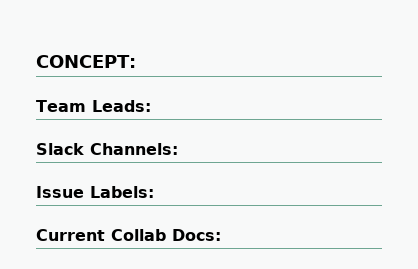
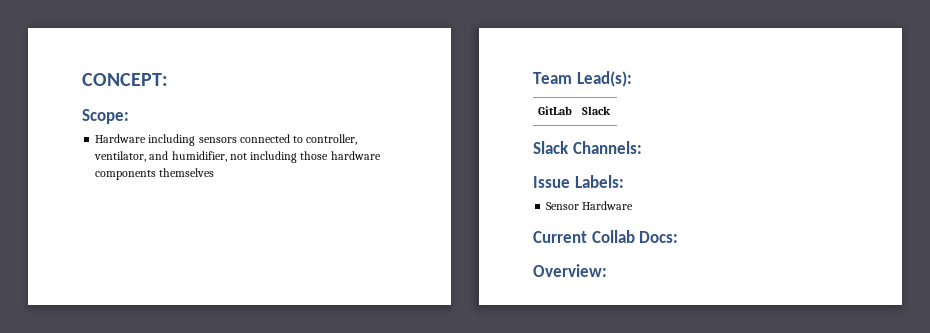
[36,100,151,112] Team Leads: -> [82,109,129,124] [95,134,358,146] [94,151,381,163] [95,168,215,180] [533,71,632,87] [537,106,572,115] [581,106,611,115] Scope: // Hardware including sensors connected to controller, ventilator, and humidifier, not including those hardware components themselves // Team Lead(s): // GitLab | Slack
(154, 192) none -> [546,201,634,210] // Sensor Hardware
(221, 235) none -> [533,264,607,277] // Overview:

